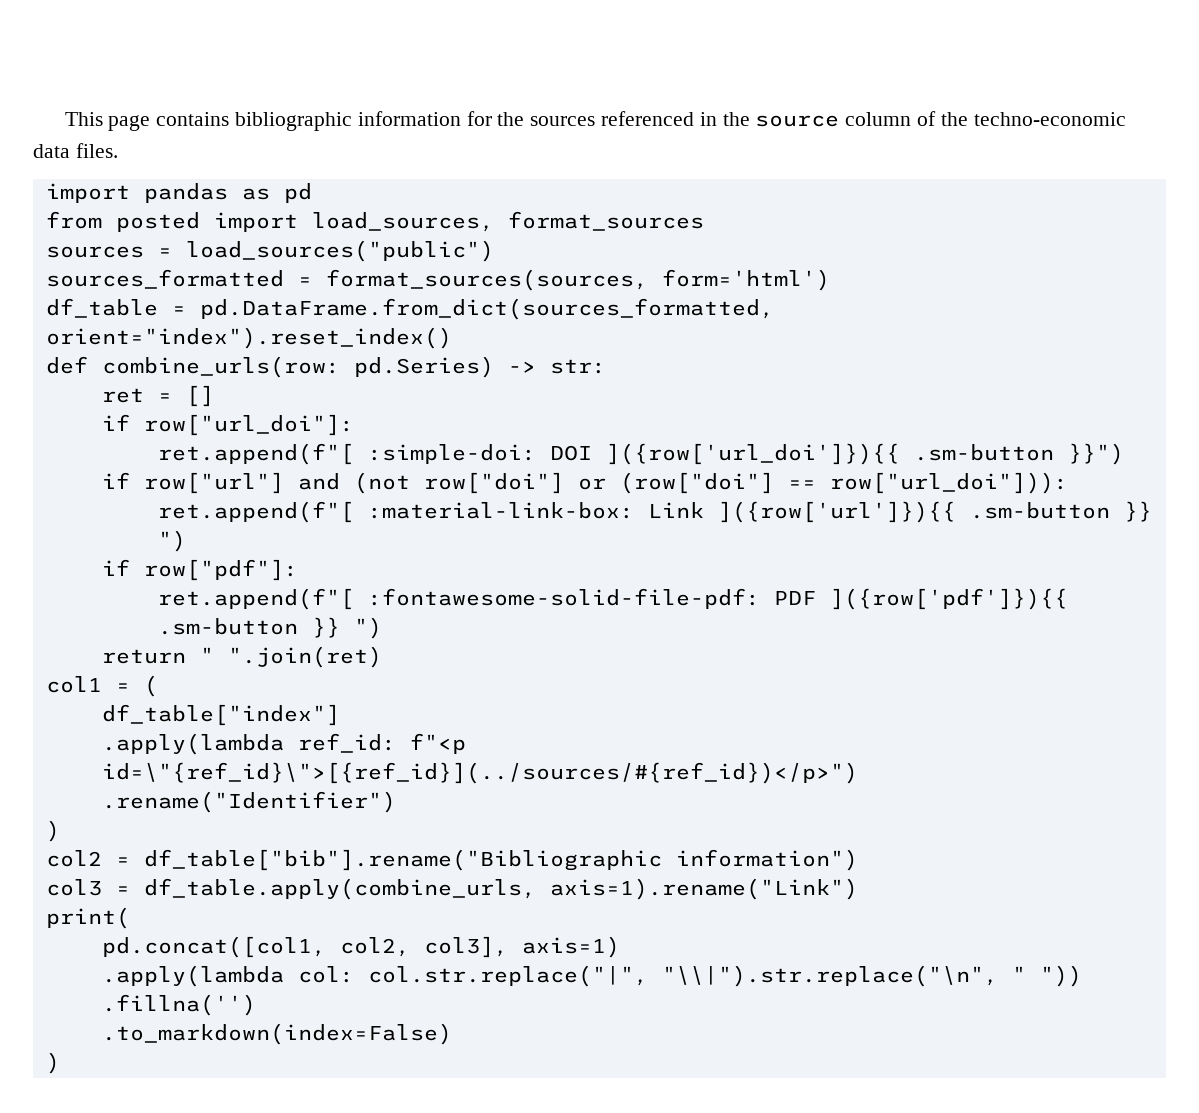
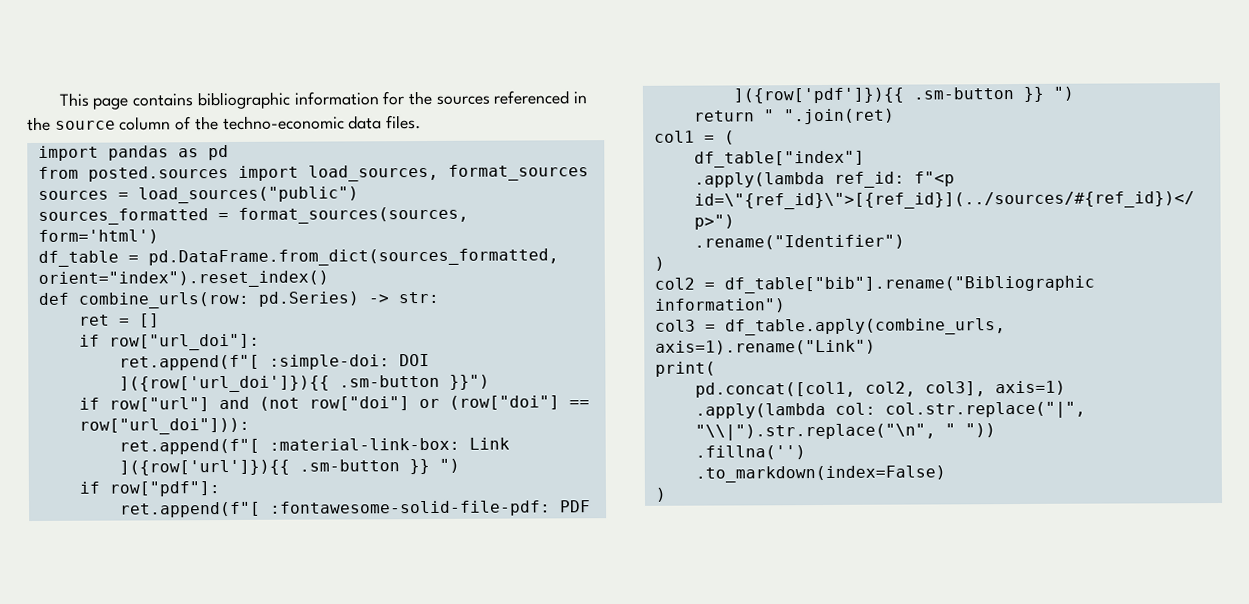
[115,212,200,232] posted -> [87,166,229,182] posted.sources

